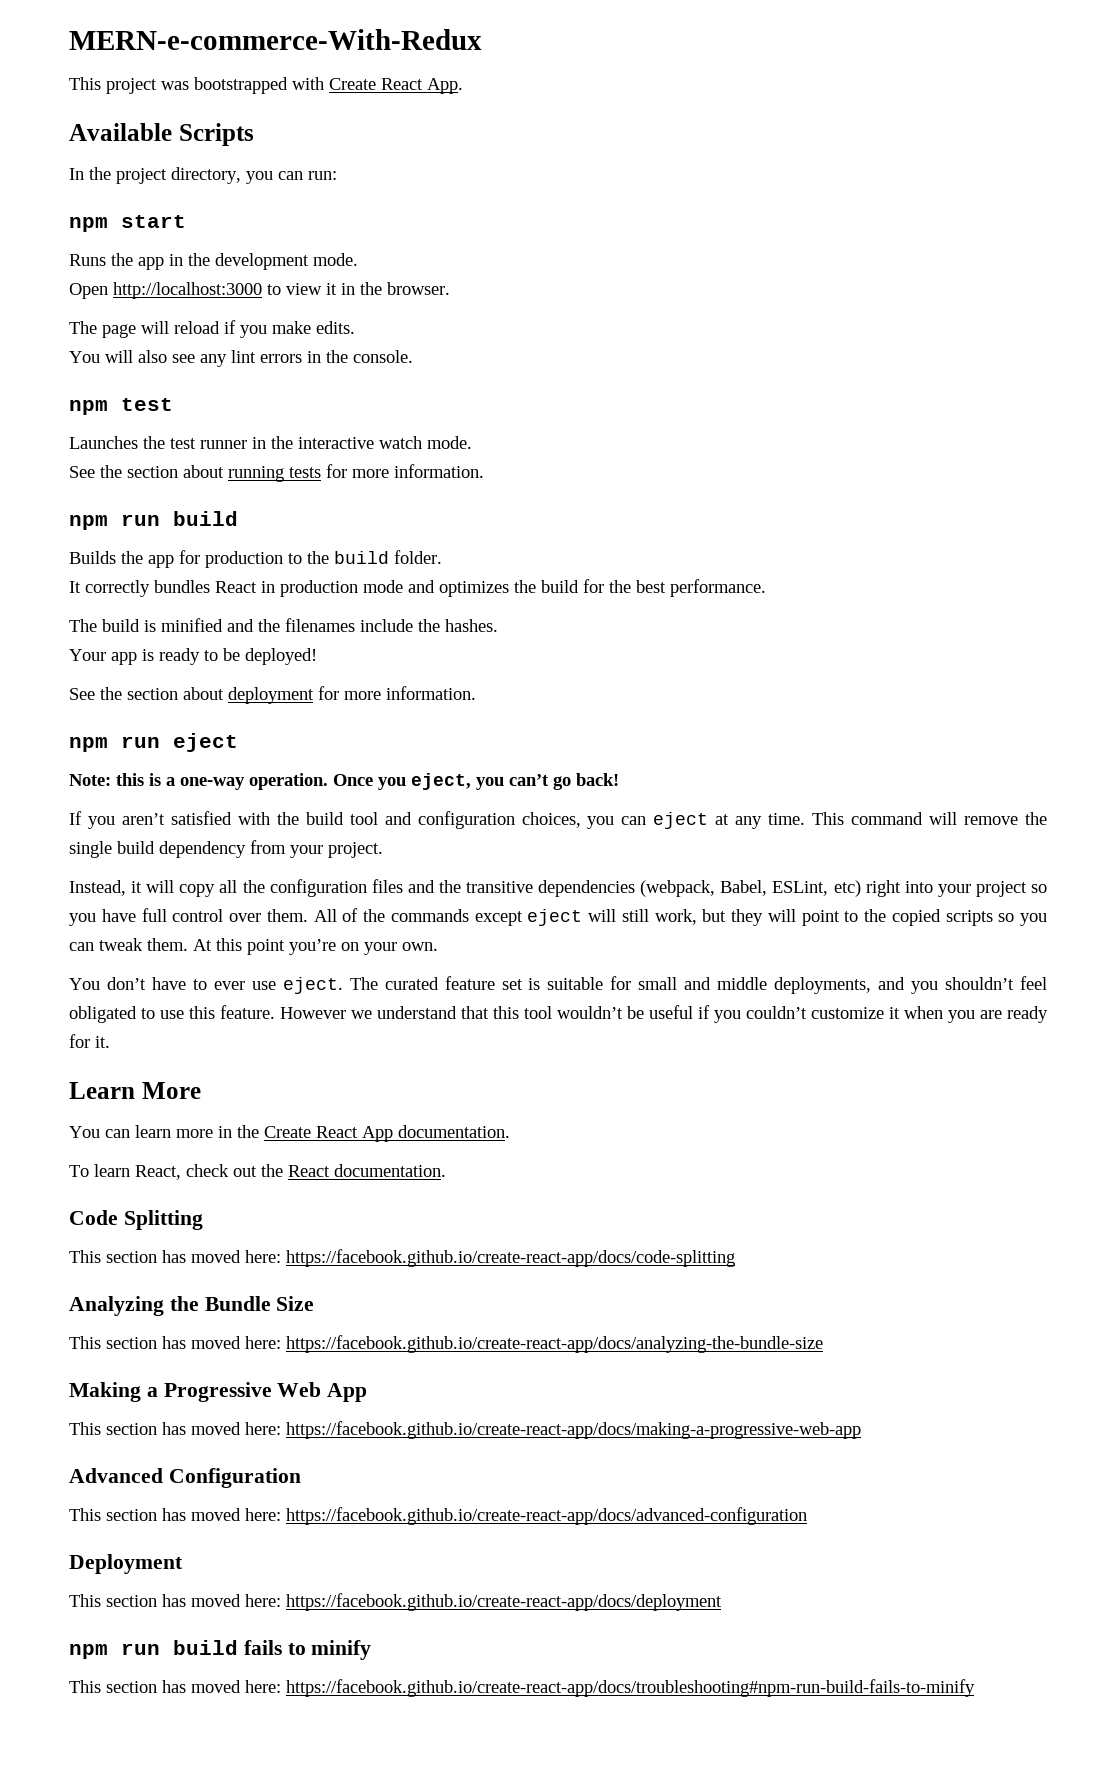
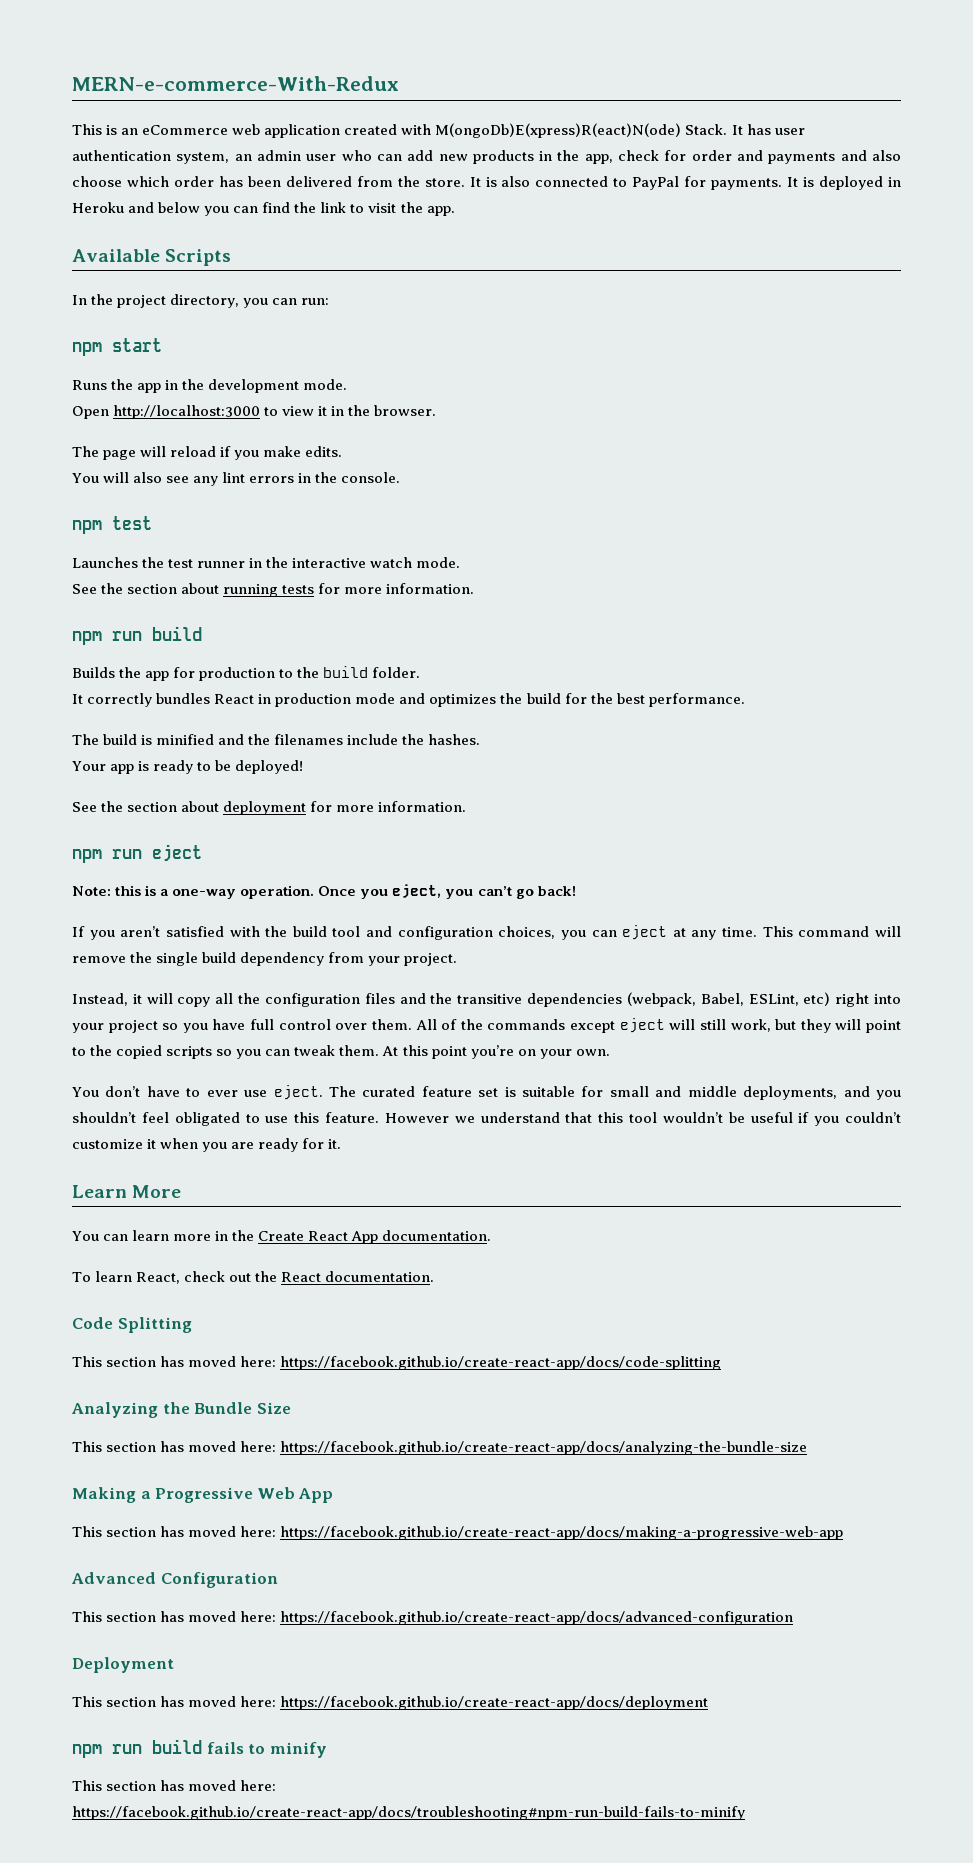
[106,77,463,94] project was bootstrapped with Create React App. -> [106,123,805,138] [72,150,901,164] [72,176,902,190] [72,202,455,216] is an eCommerce web application created with M(ongoDb)E(xpress)R(eact)N(ode) Stack. It has user authentication system, an admin user who can add new products in the app, check for order and payments and also choose which order has been delivered from the store. It is also connected to PayPal for payments. It is deployed in Heroku and below you can find the link to visit the app.

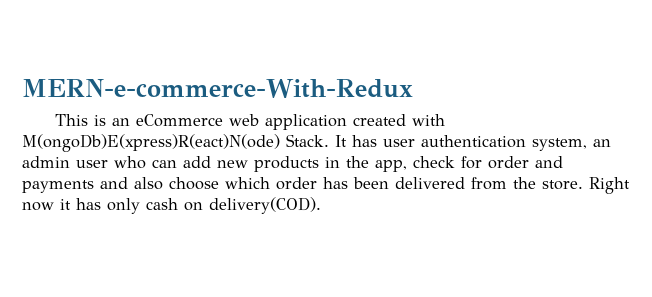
[469,176,902,190] [72,202,455,216] [72,249,232,266] [72,294,330,308] [72,338,162,356] [72,379,348,393] [72,405,437,419] [72,446,343,460] [72,472,401,486] [72,516,152,534] [72,557,461,568] [72,583,475,597] [72,626,202,645] [72,666,421,681] [72,693,745,707] [72,734,481,745] [72,760,304,774] [72,801,467,815] [72,844,202,863] [72,884,576,899] [72,925,902,940] [72,952,458,966] [72,992,902,1007] [72,1018,901,1033] [72,1045,610,1059] [72,1085,901,1100] [72,1112,902,1126] [72,1138,342,1152] [72,1185,182,1198] [72,1230,492,1244] [72,1271,435,1284] [72,1317,192,1333] [72,1356,722,1370] [71,1402,291,1418] [72,1441,808,1455] [72,1487,334,1503] [72,1526,844,1540] [71,1572,278,1588] [72,1611,794,1625] [72,1657,174,1673] [72,1696,709,1710] [72,1739,327,1758] [72,1780,277,1791] [72,1806,745,1820] It is also connected to PayPal for payments. It is deployed in Heroku and below you can find the link to visit the app. // Available Scripts // In the project directory, you can run: // npm start // Runs the app in the development mode. // Open http://localhost:3000 to view it in the browser. // The page will reload if you make edits. // You will also see any lint errors in the console. // npm test // Launches the test runner in the interactive watch mode. // See the section about running tests for more information. // npm run build // Builds the app for production to the build folder. // It correctly bundles React in production mode and optimizes the build for the best performance. // The build is minified and the filenames include the hashes. // Your app is ready to be deployed! // See the section about deployment for more information. // npm run eject // Note: this is a one-way operation. Once you eject, you can’t go back! // If you aren’t satisfied with the build tool and configuration choices, you can eject at any time. This command will remove the single build dependency from your project. // Instead, it will copy all the configuration files and the transitive dependencies (webpack, Babel, ESLint, etc) right into your project so you have full control over them. All of the commands except eject will still work, but they will point to the copied scripts so you can tweak them. At this point you’re on your own. // You don’t have to ever use eject. The curated feature set is suitable for small and middle deployments, and you shouldn’t feel obligated to use this feature. However we understand that this tool wouldn’t be useful if you couldn’t customize it when you are ready for it. // Learn More // You can learn more in the Create React App documentation. // To learn React, check out the React documentation. // Code Splitting // This section has moved here: https://facebook.github.io/create-react-app/docs/code-splitting // Analyzing the Bundle Size // This section has moved here: https://facebook.github.io/create-react-app/docs/analyzing-the-bundle-size // Making a Progressive Web App // This section has moved here: https://facebook.github.io/create-react-app/docs/making-a-progressive-web-app // Advanced Configuration // This section has moved here: https://facebook.github.io/create-react-app/docs/advanced-configuration // Deployment // This section has moved here: https://facebook.github.io/create-react-app/docs/deployment // npm run build fails to minify // This section has moved here: https://facebook.github.io/create-react-app/docs/troubleshooting#npm-run-build-fails-to-minify -> [589,177,630,194] [22,197,321,214] Right now it has only cash on delivery(COD).

